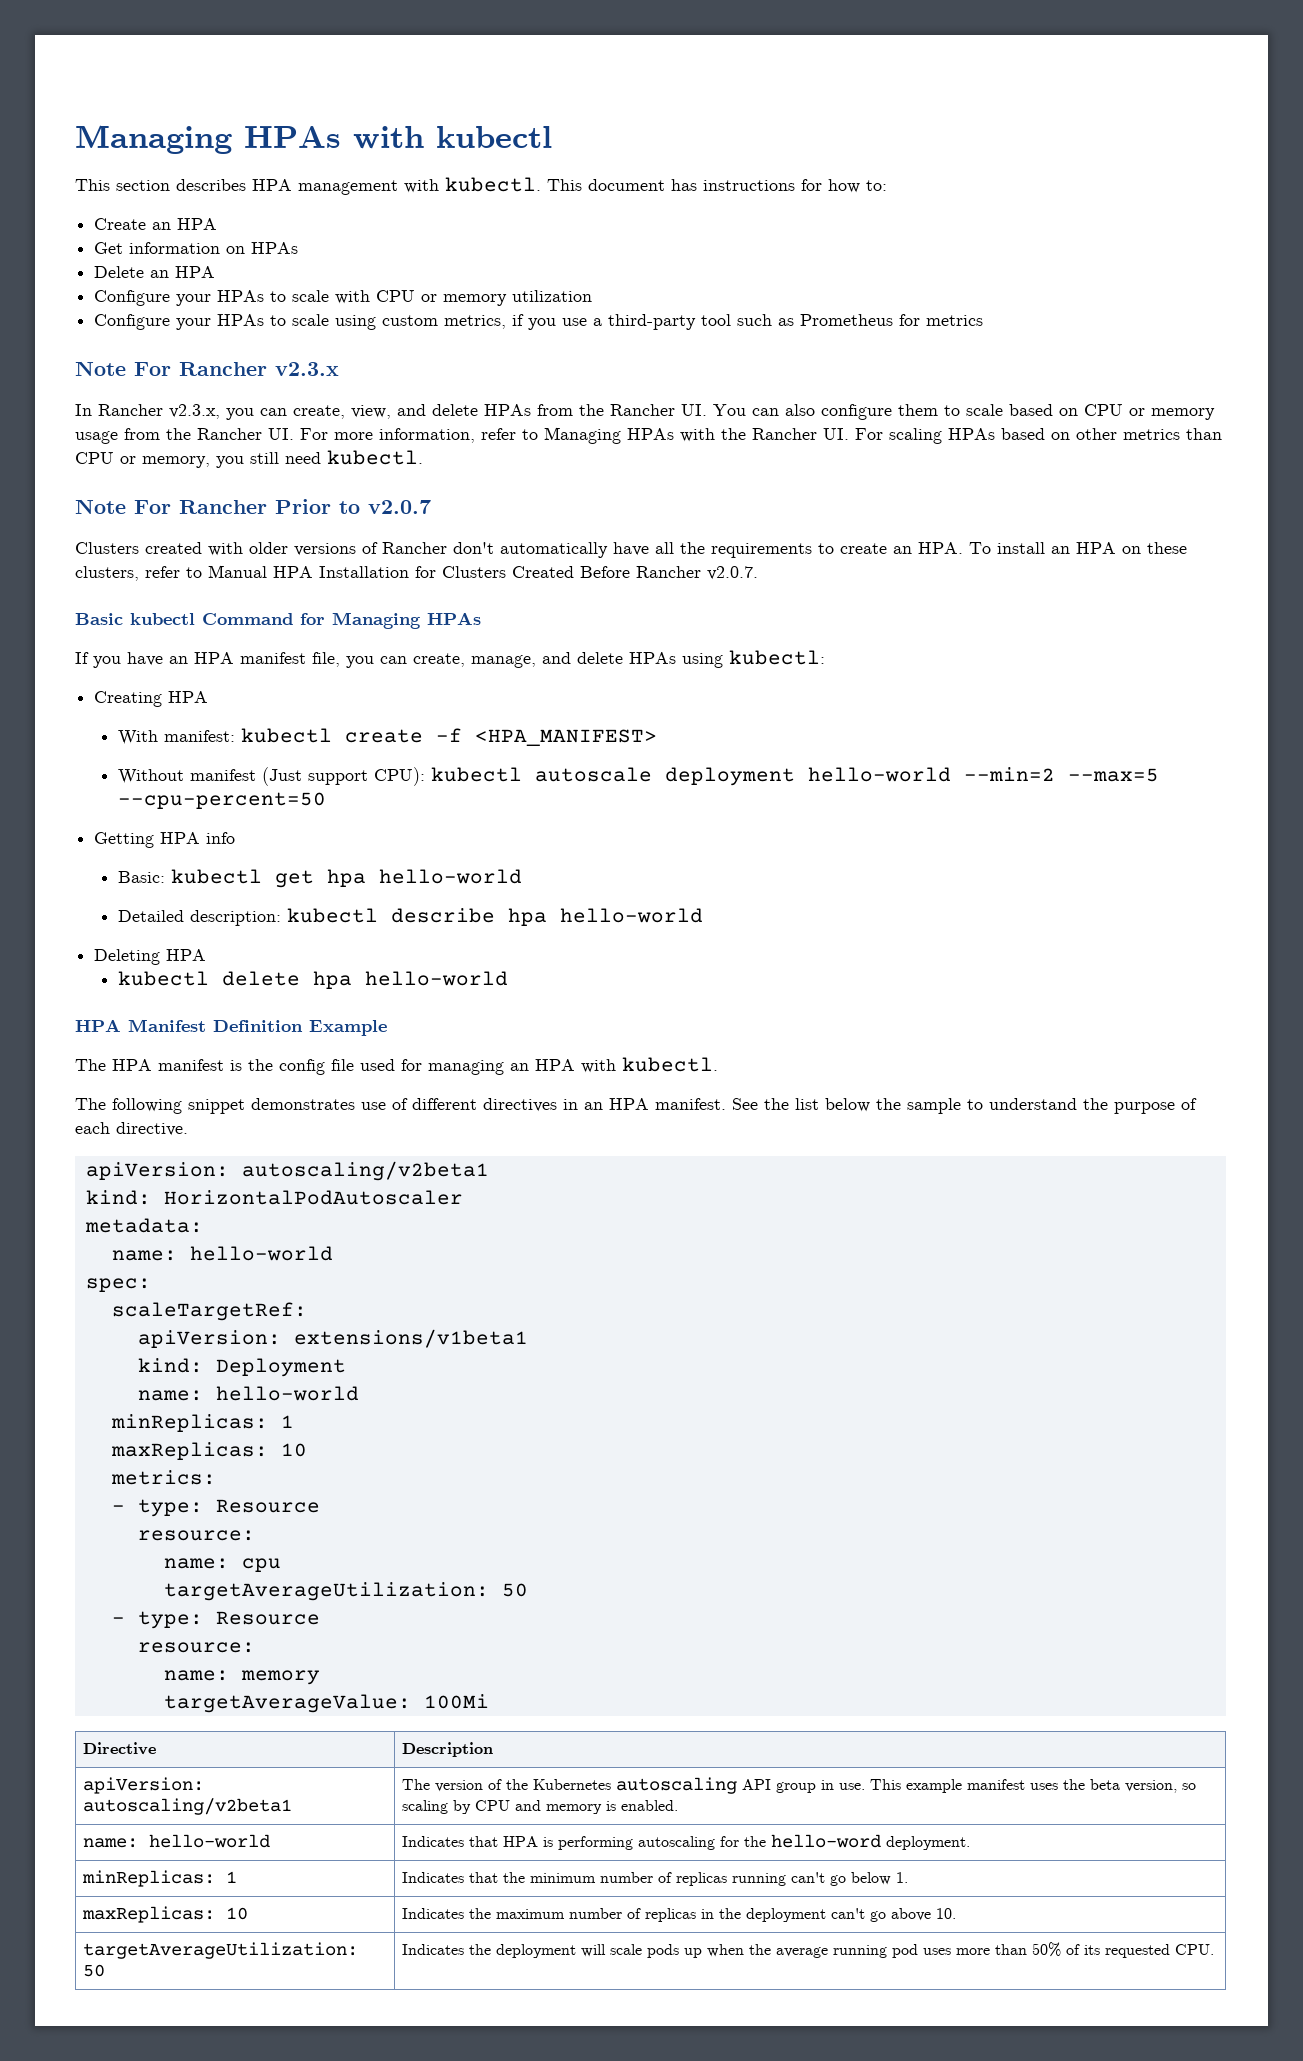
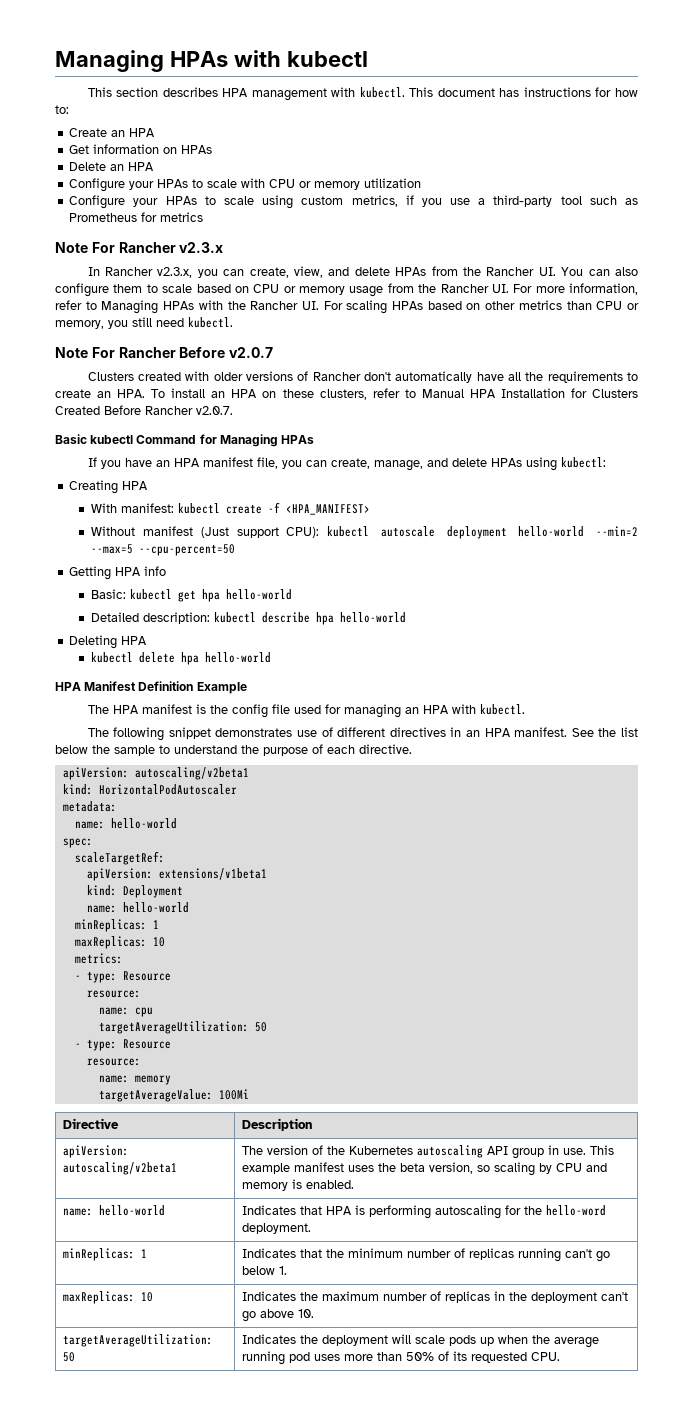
[275,499,360,514] Prior to -> [179,347,226,358] Before

